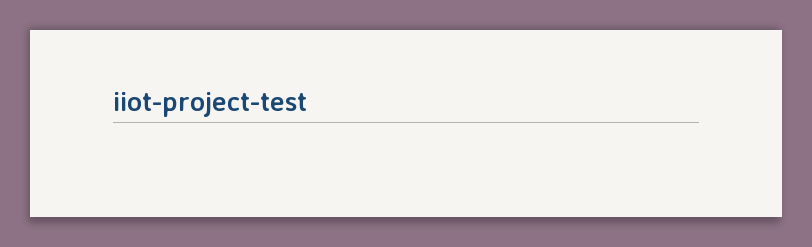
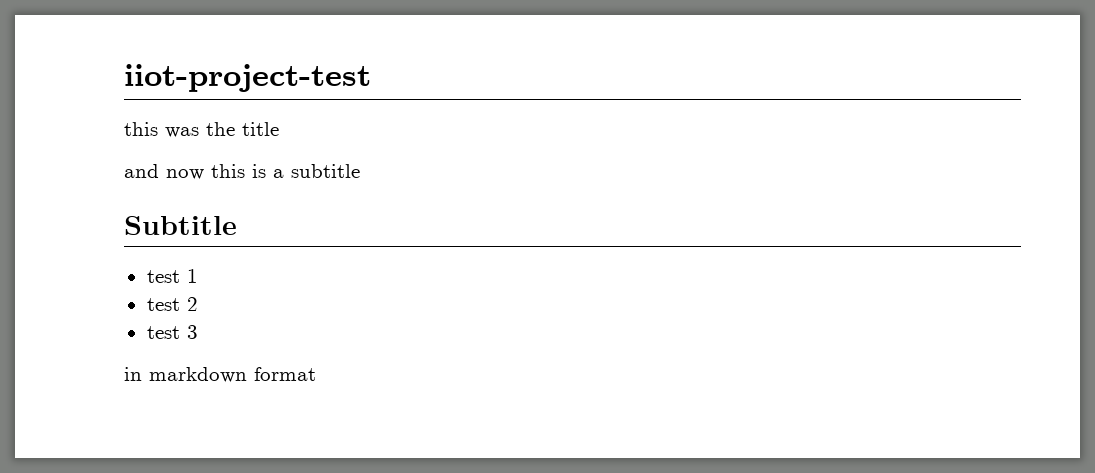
(307, 104) none -> [124,122,279,138] [124,164,360,180] [124,216,237,235] [146,269,198,283] [146,297,198,311] [146,325,198,339] [124,367,316,383] // this was the title // and now this is a subtitle // Subtitle // test 1 // test 2 // test 3 // in markdown format

